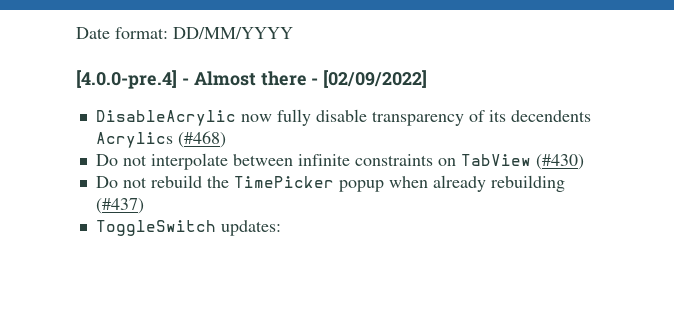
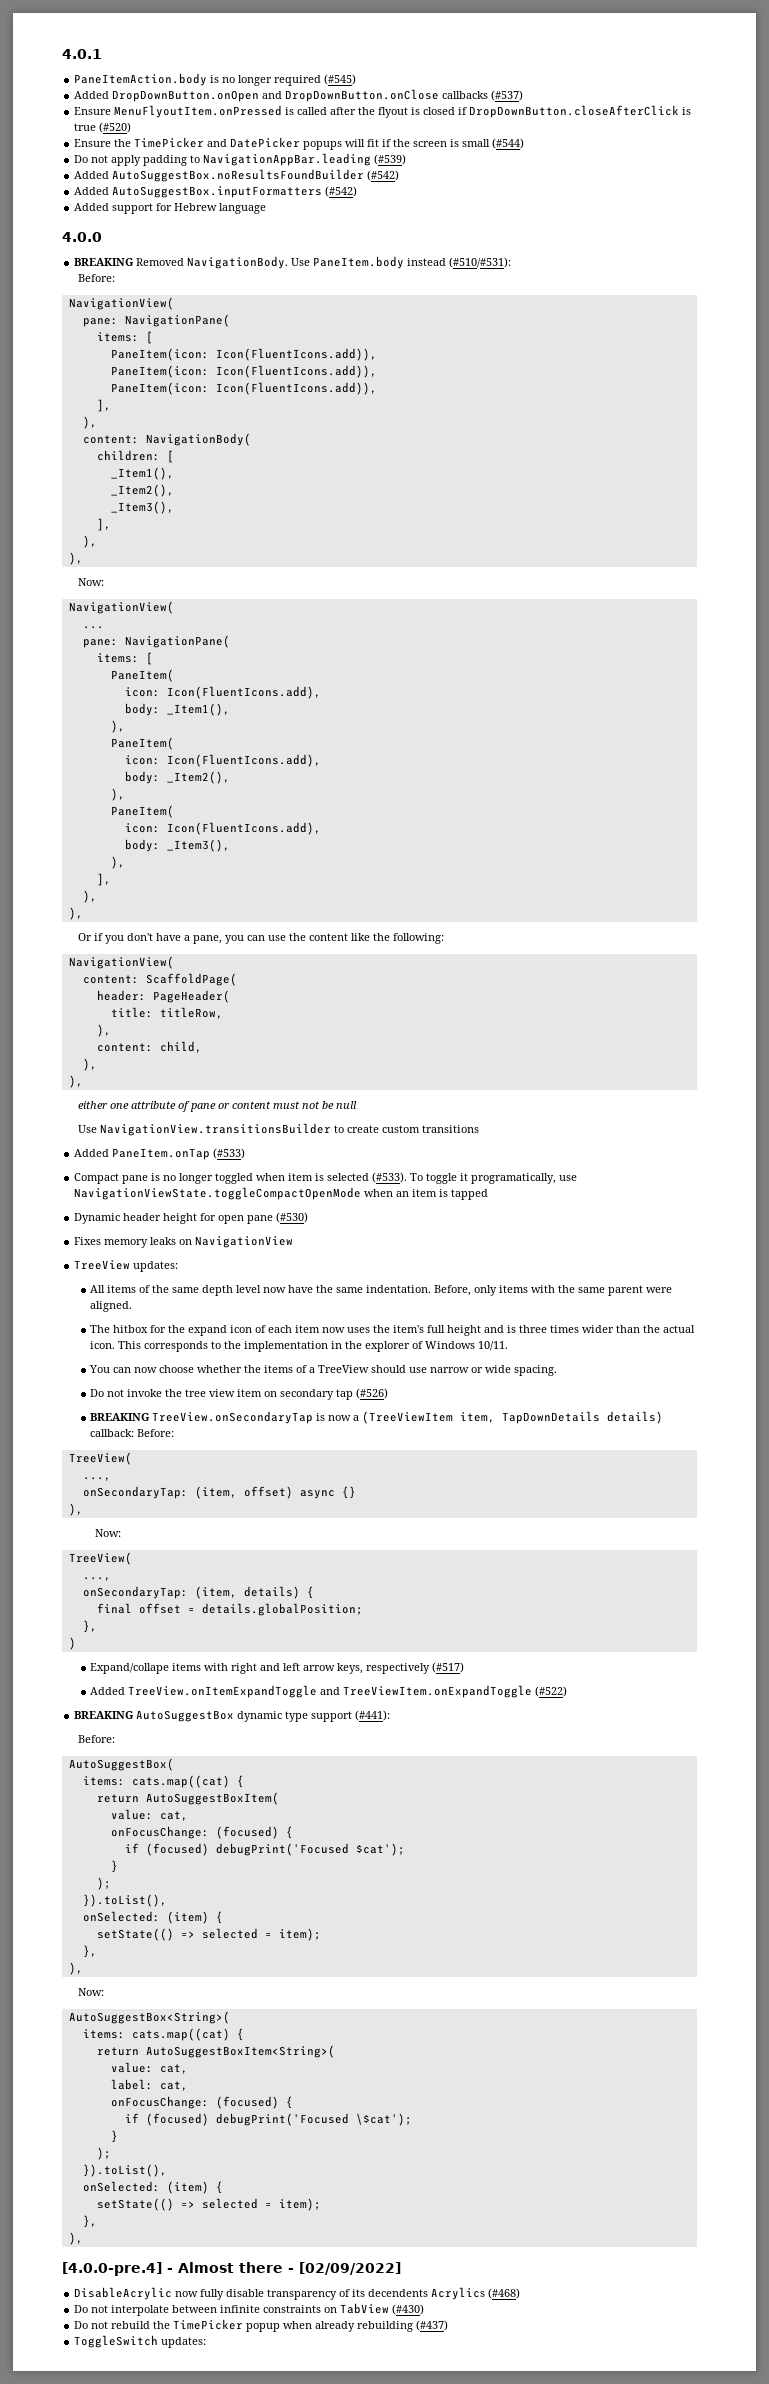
[76,27,293,39] Date format: DD/MM/YYYY -> [62,49,102,59] [74,73,357,86] [74,89,524,102] [74,105,692,118] [74,122,132,133] [74,137,525,150] [74,153,407,166] [74,169,400,182] [74,186,358,198] [74,203,267,214] [62,232,102,242] [74,256,512,269] [78,274,116,282] [68,297,174,310] [82,314,230,327] [96,331,153,344] [110,348,377,361] [110,365,377,378] [110,382,377,395] [96,399,111,412] [82,416,97,429] [82,433,251,446] [96,450,174,463] [110,467,174,480] [110,484,174,497] [110,501,174,514] [96,518,111,531] [82,535,97,548] [68,552,83,565] [78,578,105,586] [68,601,174,614] [82,626,104,629] [82,635,230,648] [96,652,153,665] [110,669,174,682] [124,686,321,699] [124,703,230,716] [110,720,125,733] [110,737,174,750] [124,754,321,767] [124,771,230,784] [110,788,125,801] [110,805,174,818] [124,822,321,835] [124,839,230,852] [110,856,125,869] [96,873,111,886] [82,890,97,903] [68,907,83,920] [78,933,445,944] [68,956,174,969] [82,973,237,986] [96,990,230,1003] [110,1007,223,1019] [96,1024,111,1037] [96,1041,202,1053] [82,1058,97,1071] [68,1075,83,1088] [78,1101,358,1112] [78,1123,480,1136] [74,1148,246,1160] [74,1172,578,1184] [74,1187,489,1200] [74,1212,309,1224] [74,1236,294,1248] [74,1260,179,1272] [90,1285,673,1296] [90,1301,133,1312] [90,1325,696,1336] [90,1341,509,1352] [89,1365,558,1376] [90,1388,389,1400] [90,1411,664,1424] [90,1429,175,1437] [68,1452,132,1465] [82,1477,111,1481] [82,1486,356,1499] [68,1503,83,1516] [94,1529,121,1537] [68,1552,132,1565] [82,1577,111,1581] [82,1586,314,1599] [96,1603,363,1616] [82,1620,97,1633] [68,1637,76,1650] [90,1662,465,1674] [90,1685,568,1698] [74,1710,391,1722] [78,1735,116,1743] [68,1758,174,1771] [82,1775,244,1788] [96,1792,279,1805] [110,1809,188,1821] [110,1826,293,1839] [124,1843,405,1856] [110,1860,118,1873] [96,1877,111,1890] [82,1894,167,1907] [82,1911,223,1924] [96,1928,321,1941] [82,1945,97,1958] [68,1962,83,1975] [78,1988,105,1996] [68,2011,230,2024] [82,2028,244,2041] [96,2045,335,2058] [110,2062,188,2074] [110,2079,188,2091] [110,2096,293,2109] [124,2113,412,2126] [110,2130,118,2143] [96,2147,111,2160] [82,2164,167,2177] [82,2181,223,2194] [96,2198,321,2211] [82,2215,97,2228] [68,2232,83,2245] 4.0.1 // PaneItemAction.body is no longer required (#545) // Added DropDownButton.onOpen and DropDownButton.onClose callbacks (#537) // Ensure MenuFlyoutItem.onPressed is called after the flyout is closed if DropDownButton.closeAfterClick is true (#520) // Ensure the TimePicker and DatePicker popups will fit if the screen is small (#544) // Do not apply padding to NavigationAppBar.leading (#539) // Added AutoSuggestBox.noResultsFoundBuilder (#542) // Added AutoSuggestBox.inputFormatters (#542) // Added support for Hebrew language // 4.0.0 // BREAKING Removed NavigationBody. Use PaneItem.body instead (#510/#531): // Before: // NavigationView( // pane: NavigationPane( // items: [ // PaneItem(icon: Icon(FluentIcons.add)), // PaneItem(icon: Icon(FluentIcons.add)), // PaneItem(icon: Icon(FluentIcons.add)), // ], // ), // content: NavigationBody( // children: [ // _Item1(), // _Item2(), // _Item3(), // ], // ), // ), // Now: // NavigationView( // ... // pane: NavigationPane( // items: [ // PaneItem( // icon: Icon(FluentIcons.add), // body: _Item1(), // ), // PaneItem( // icon: Icon(FluentIcons.add), // body: _Item2(), // ), // PaneItem( // icon: Icon(FluentIcons.add), // body: _Item3(), // ), // ], // ), // ), // Or if you don't have a pane, you can use the content like the following: // NavigationView( // content: ScaffoldPage( // header: PageHeader( // title: titleRow, // ), // content: child, // ), // ), // either one attribute of pane or content must not be null // Use NavigationView.transitionsBuilder to create custom transitions // Added PaneItem.onTap (#533) // Compact pane is no longer toggled when item is selected (#533). To toggle it programatically, use NavigationViewState.toggleCompactOpenMode when an item is tapped // Dynamic header height for open pane (#530) // Fixes memory leaks on NavigationView // TreeView updates: // All items of the same depth level now have the same indentation. Before, only items with the same parent were aligned. // The hitbox for the expand icon of each item now uses the item's full height and is three times wider than the actual icon. This corresponds to the implementation in the explorer of Windows 10/11. // You can now choose whether the items of a TreeView should use narrow or wide spacing. // Do not invoke the tree view item on secondary tap (#526) // BREAKING TreeView.onSecondaryTap is now a (TreeViewItem item, TapDownDetails details) callback: Before: // TreeView( // ..., // onSecondaryTap: (item, offset) async {} // ), // Now: // TreeView( // ..., // onSecondaryTap: (item, details) { // final offset = details.globalPosition; // }, // ) // Expand/collape items with right and left arrow keys, respectively (#517) // Added TreeView.onItemExpandToggle and TreeViewItem.onExpandToggle (#522) // BREAKING AutoSuggestBox dynamic type support (#441): // Before: // AutoSuggestBox( // items: cats.map((cat) { // return AutoSuggestBoxItem( // value: cat, // onFocusChange: (focused) { // if (focused) debugPrint('Focused $cat'); // } // ); // }).toList(), // onSelected: (item) { // setState(() => selected = item); // }, // ), // Now: // AutoSuggestBox<String>( // items: cats.map((cat) { // return AutoSuggestBoxItem<String>( // value: cat, // label: cat, // onFocusChange: (focused) { // if (focused) debugPrint('Focused \$cat'); // } // ); // }).toList(), // onSelected: (item) { // setState(() => selected = item); // }, // ),

